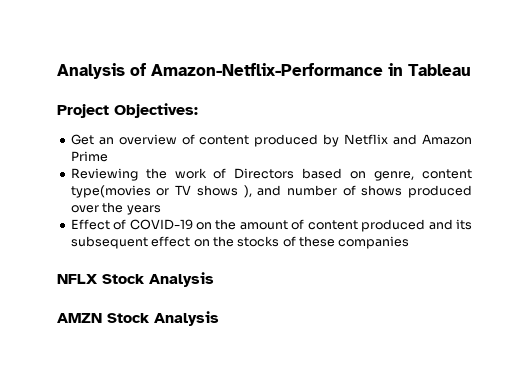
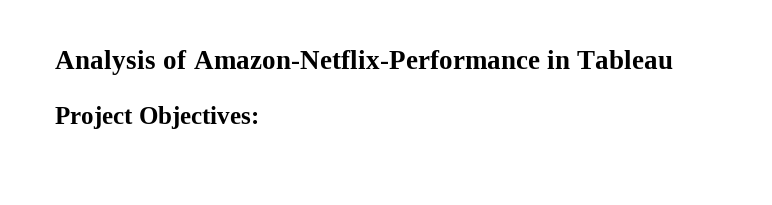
[70,134,473,147] [70,151,108,162] [70,168,472,181] [70,185,473,198] [70,202,161,215] [70,219,473,232] [70,236,410,249] [57,272,214,287] [57,311,219,326] // Get an overview of content produced by Netflix and Amazon Prime // Reviewing the work of Directors based on genre, content type(movies or TV shows ), and number of shows produced over the years // Effect of COVID-19 on the amount of content produced and its subsequent effect on the stocks of these companies // NFLX Stock Analysis // AMZN Stock Analysis -> (259, 117) none

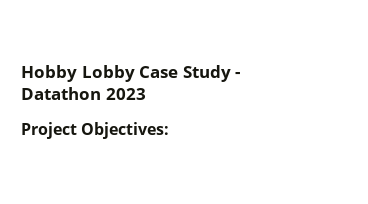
[55,50,674,75] Analysis of Amazon-Netflix-Performance in Tableau -> [21,65,241,82] [21,87,146,100] Hobby Lobby Case Study - Datathon 2023

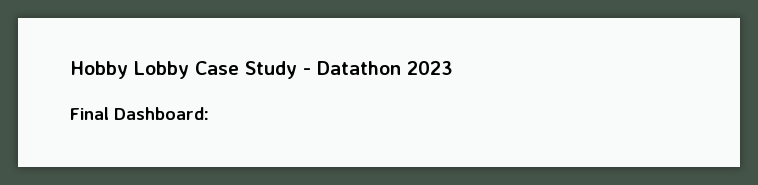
[21,122,170,139] Project Objectives: -> [70,107,209,120] Final Dashboard:

